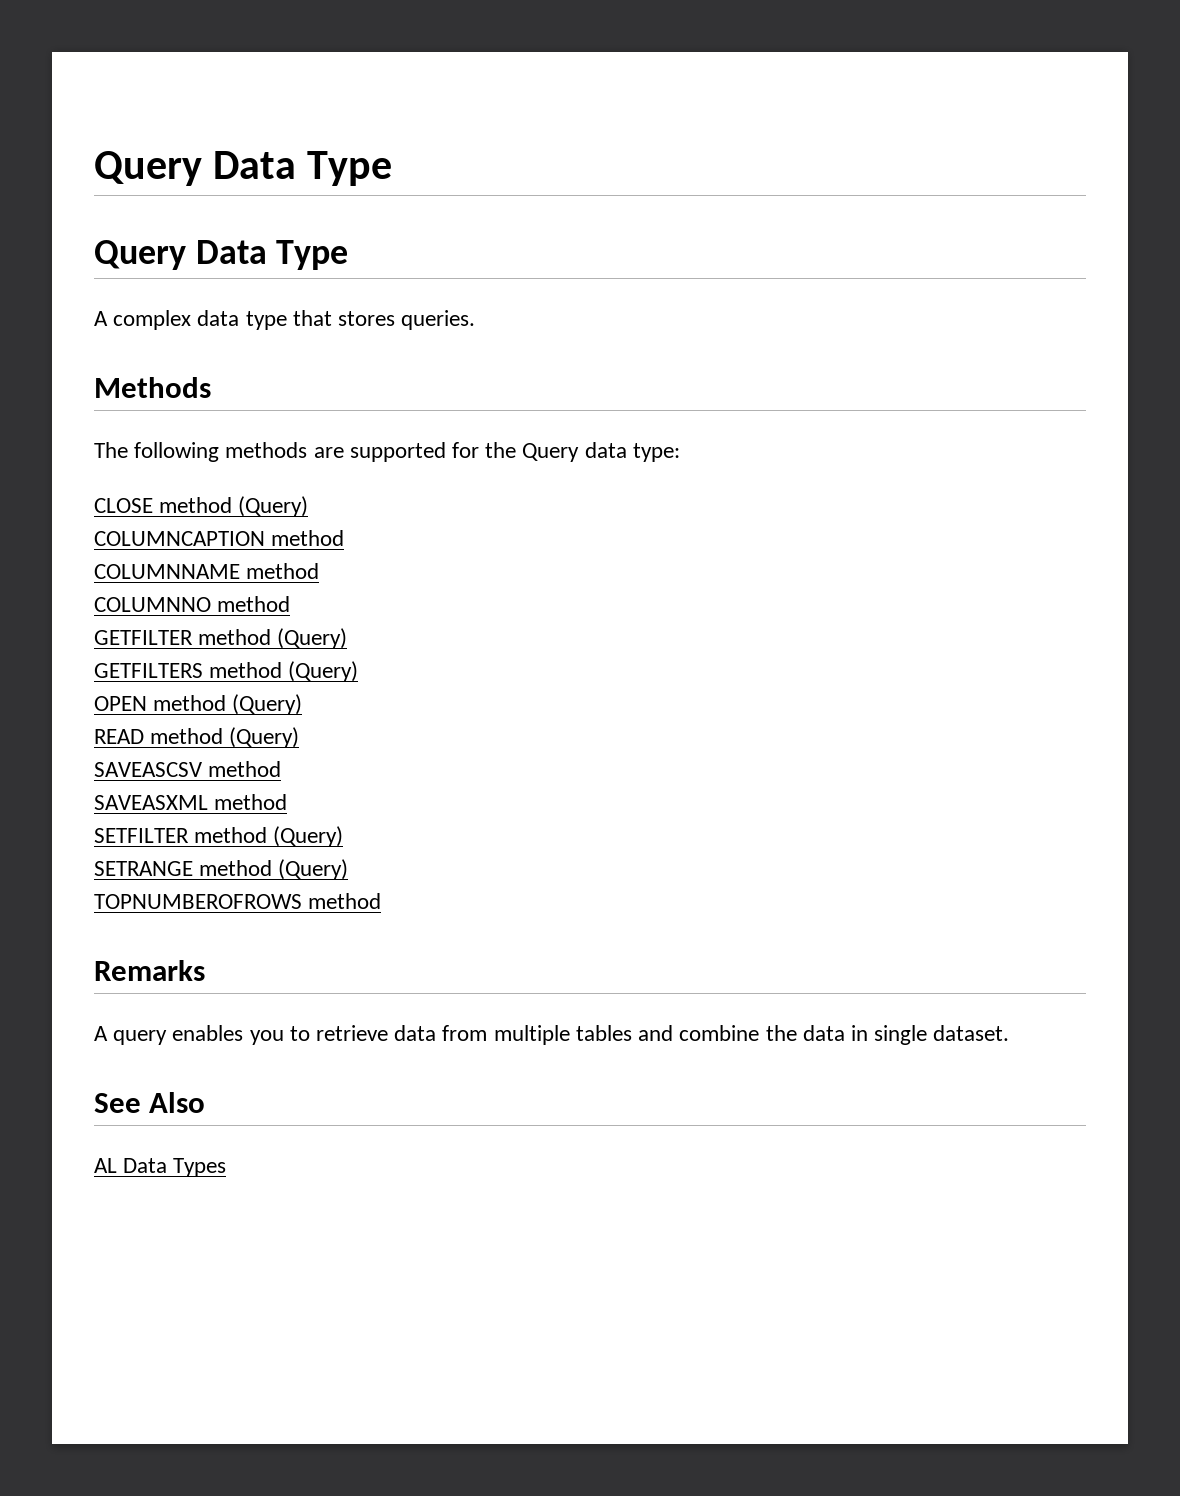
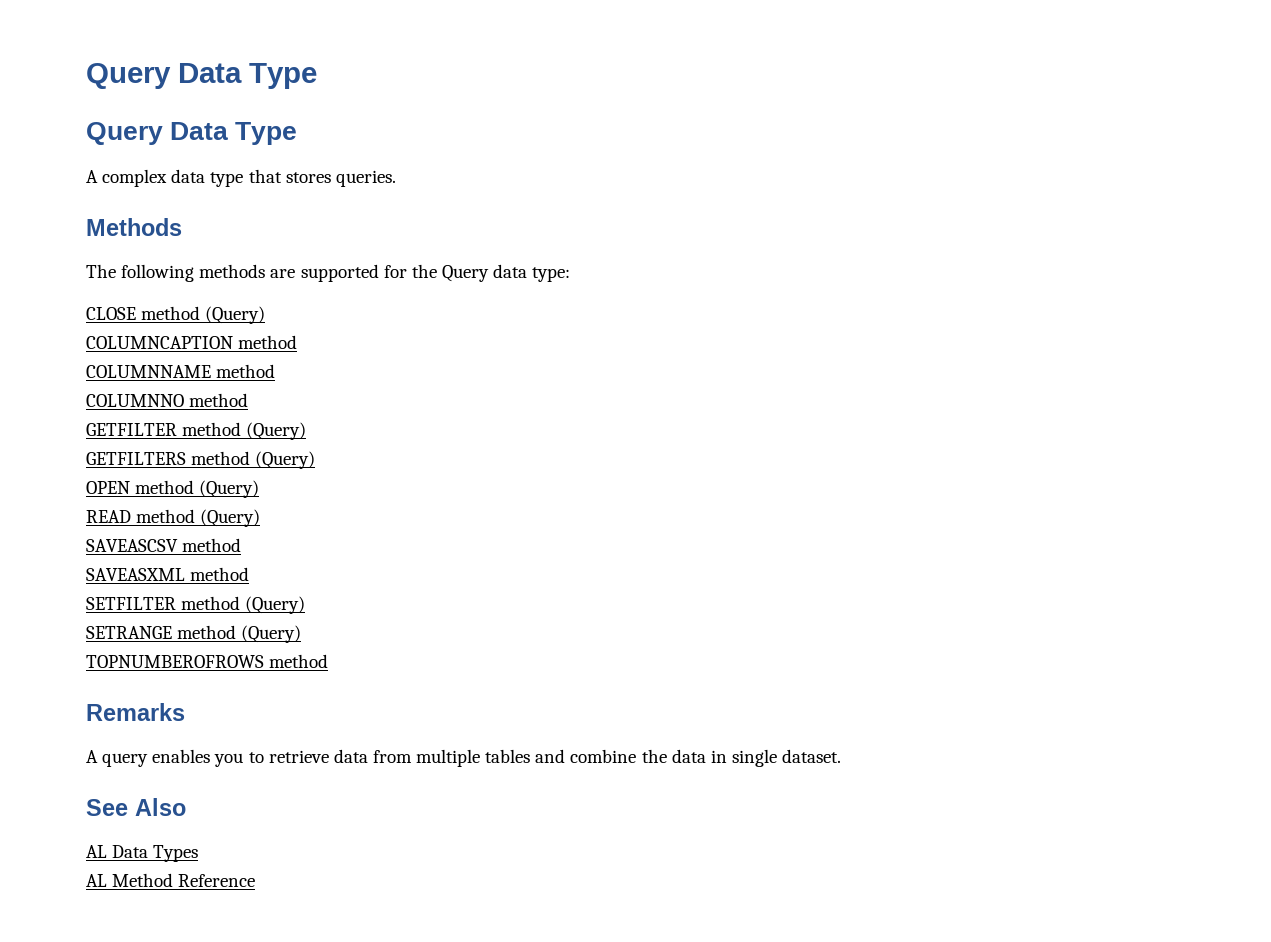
(227, 1167) none -> [86,873,256,887] // AL Method Reference

